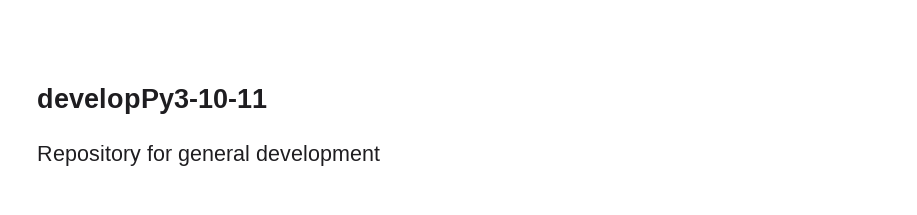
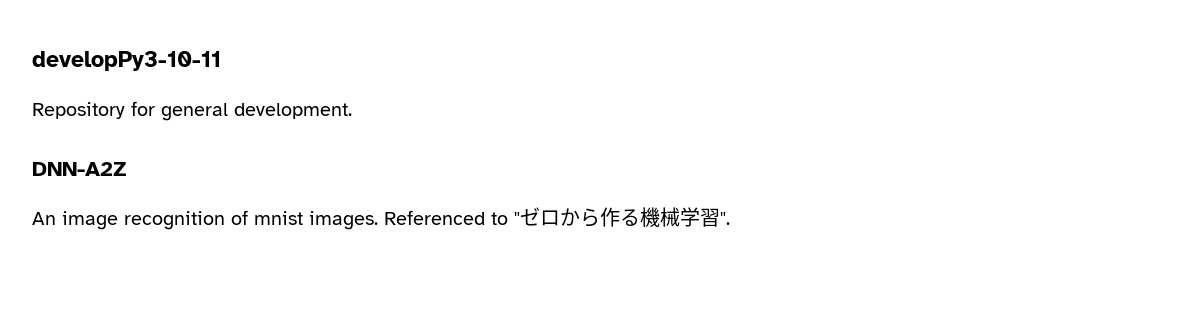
[256,145,380,166] development -> [234,103,352,119] [32,162,127,176] [32,207,730,230] development. // DNN-A2Z // An image recognition of mnist images. Referenced to "ゼロから作る機械学習".

